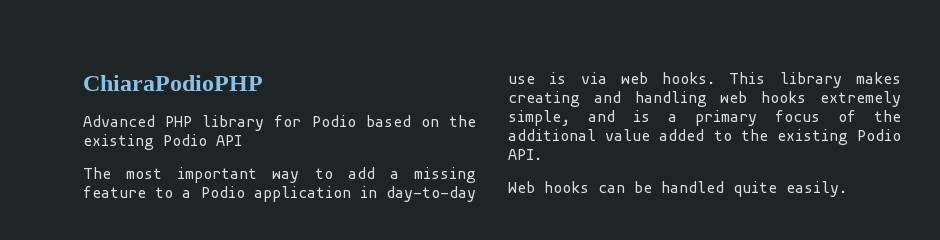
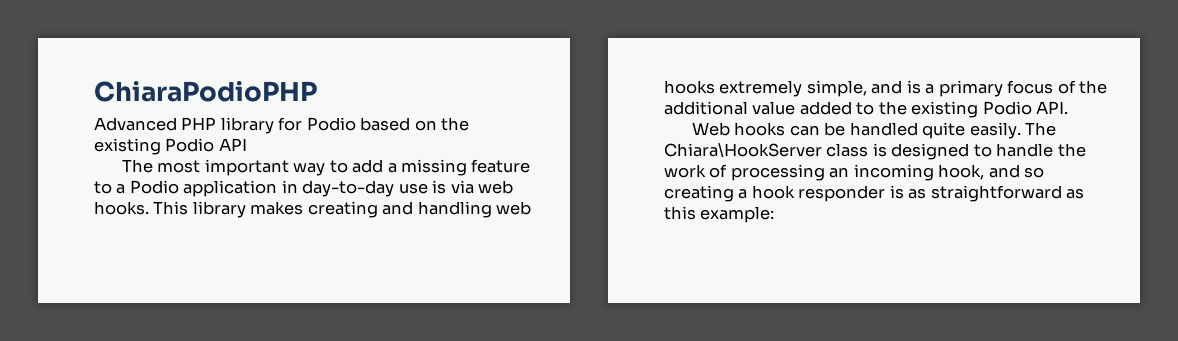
(847, 189) none -> [1024,122,1056,136] [664,143,1086,160] [664,164,1045,181] [664,185,1085,202] [664,206,775,223] The Chiara\HookServer class is designed to handle the work of processing an incoming hook, and so creating a hook responder is as straightforward as this example:

